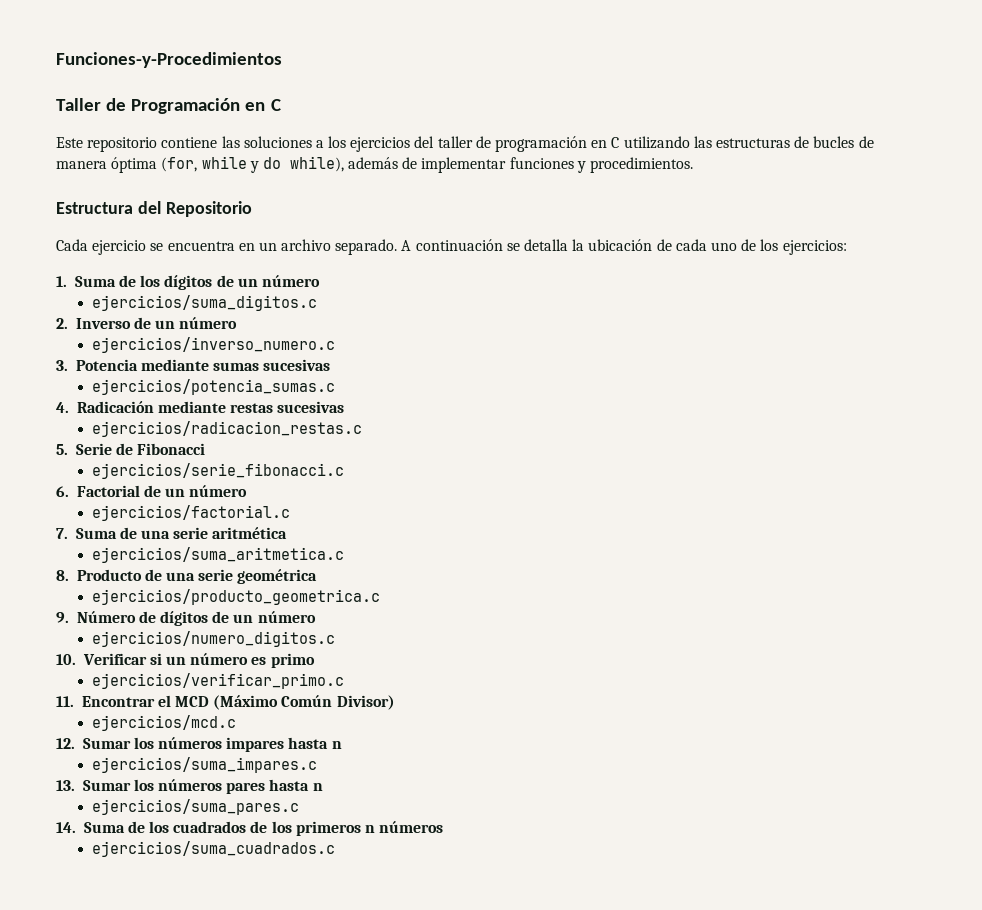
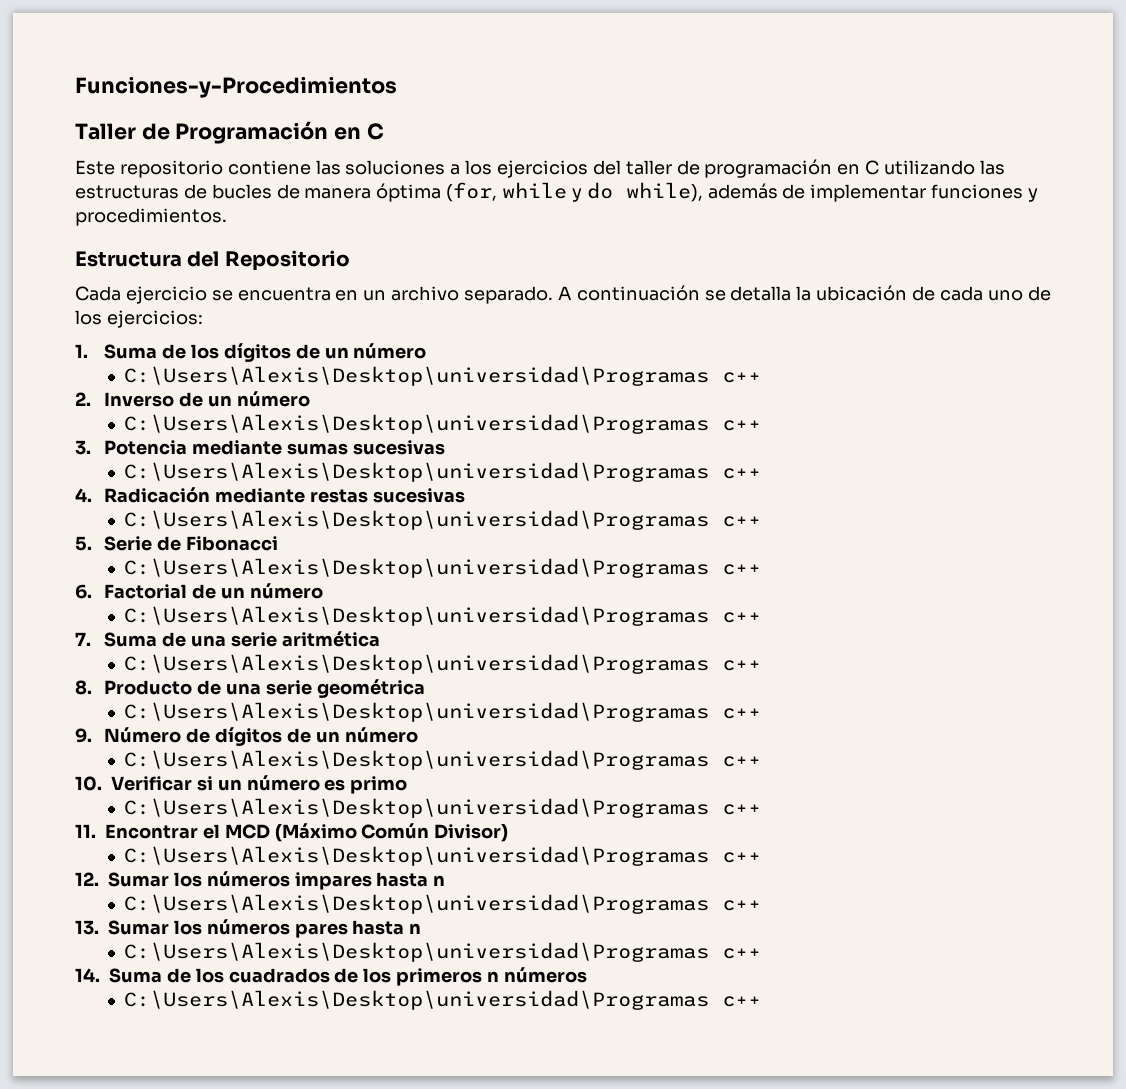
[91,295,317,311] ejercicios/suma_digitos.c -> [123,366,761,386] C:\Users\Alexis\Desktop\universidad\Programas c++
[91,337,335,353] ejercicios/inverso_numero.c -> [123,414,761,434] C:\Users\Alexis\Desktop\universidad\Programas c++
[91,379,335,395] ejercicios/potencia_sumas.c -> [123,462,761,482] C:\Users\Alexis\Desktop\universidad\Programas c++
[91,421,362,437] ejercicios/radicacion_restas.c -> [123,510,761,530] C:\Users\Alexis\Desktop\universidad\Programas c++
[91,463,344,479] ejercicios/serie_fibonacci.c -> [123,558,761,578] C:\Users\Alexis\Desktop\universidad\Programas c++
[91,505,290,521] ejercicios/factorial.c -> [123,606,761,626] C:\Users\Alexis\Desktop\universidad\Programas c++
[91,547,344,563] ejercicios/suma_aritmetica.c -> [123,654,761,674] C:\Users\Alexis\Desktop\universidad\Programas c++
[91,589,380,605] ejercicios/producto_geometrica.c -> [123,702,761,722] C:\Users\Alexis\Desktop\universidad\Programas c++
[91,631,335,647] ejercicios/numero_digitos.c -> [123,750,761,770] C:\Users\Alexis\Desktop\universidad\Programas c++
[91,673,344,689] ejercicios/verificar_primo.c -> [123,798,761,818] C:\Users\Alexis\Desktop\universidad\Programas c++
[91,715,236,731] ejercicios/mcd.c -> [123,846,761,866] C:\Users\Alexis\Desktop\universidad\Programas c++
[91,757,317,773] ejercicios/suma_impares.c -> [123,894,761,914] C:\Users\Alexis\Desktop\universidad\Programas c++
[91,799,299,815] ejercicios/suma_pares.c -> [123,942,761,962] C:\Users\Alexis\Desktop\universidad\Programas c++
[91,841,335,857] ejercicios/suma_cuadrados.c -> [123,990,761,1010] C:\Users\Alexis\Desktop\universidad\Programas c++

